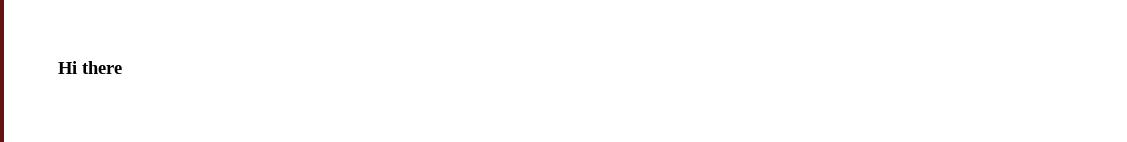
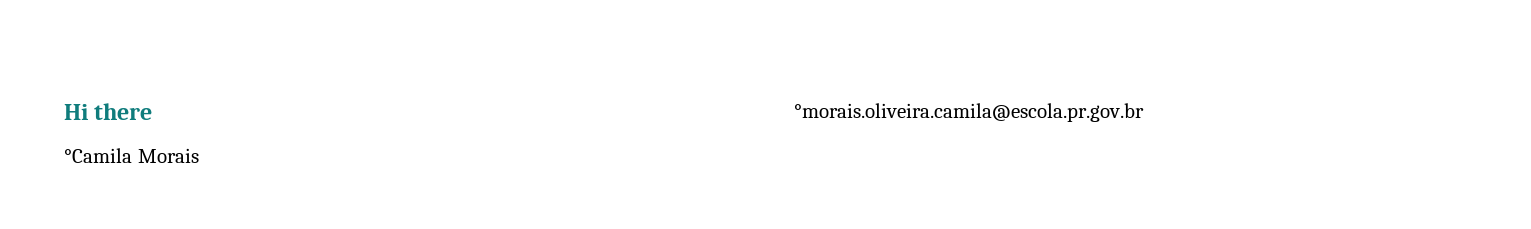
(122, 67) none -> [64,148,199,163] [794,103,1144,122] // °Camila Morais // °morais.oliveira.camila@escola.pr.gov.br

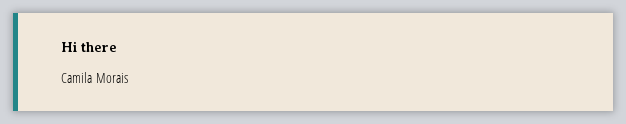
[64,148,132,163] °Camila -> [61,72,92,83] Camila
[794,103,1144,122] // °morais.oliveira.camila@escola.pr.gov.br -> (128, 78) none

